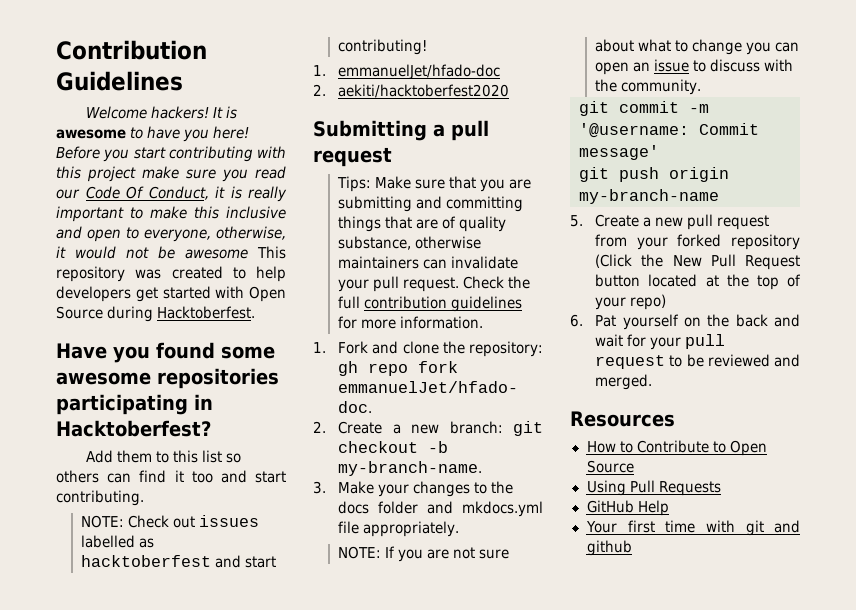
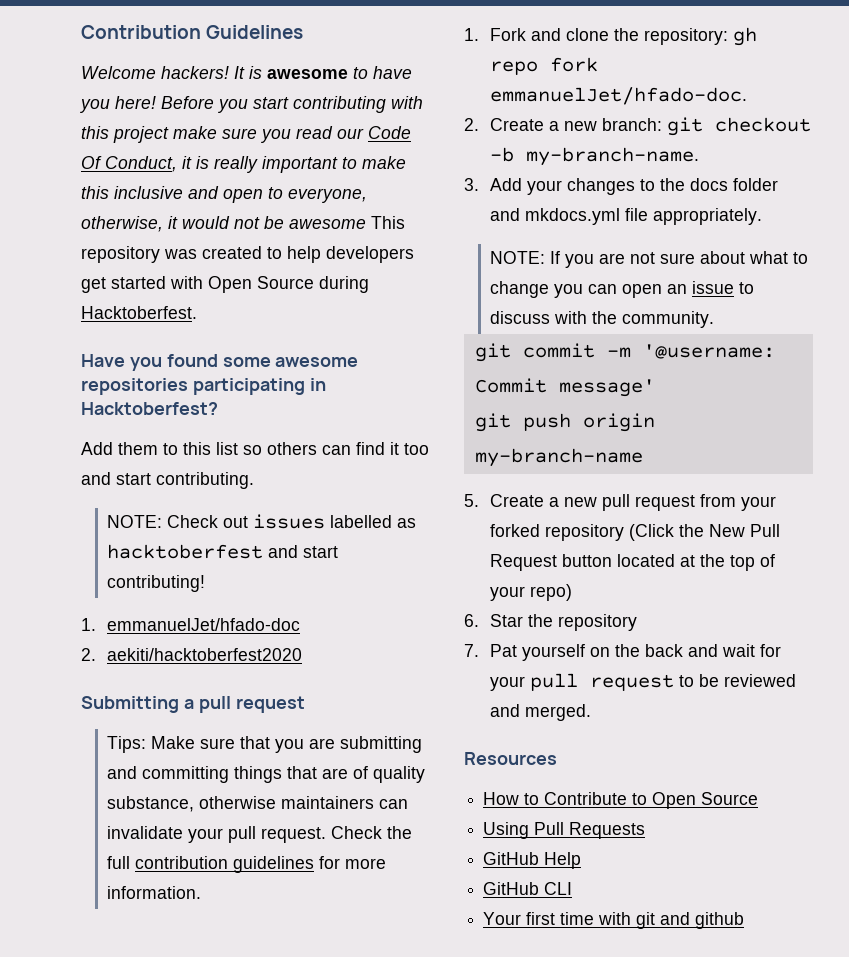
[338,481,375,494] Make -> [490,178,523,191] Add
(583, 320) none -> [490,614,638,631] [464,644,479,657] Star the repository // 7.
(669, 508) none -> [483,882,573,895] // GitHub CLI

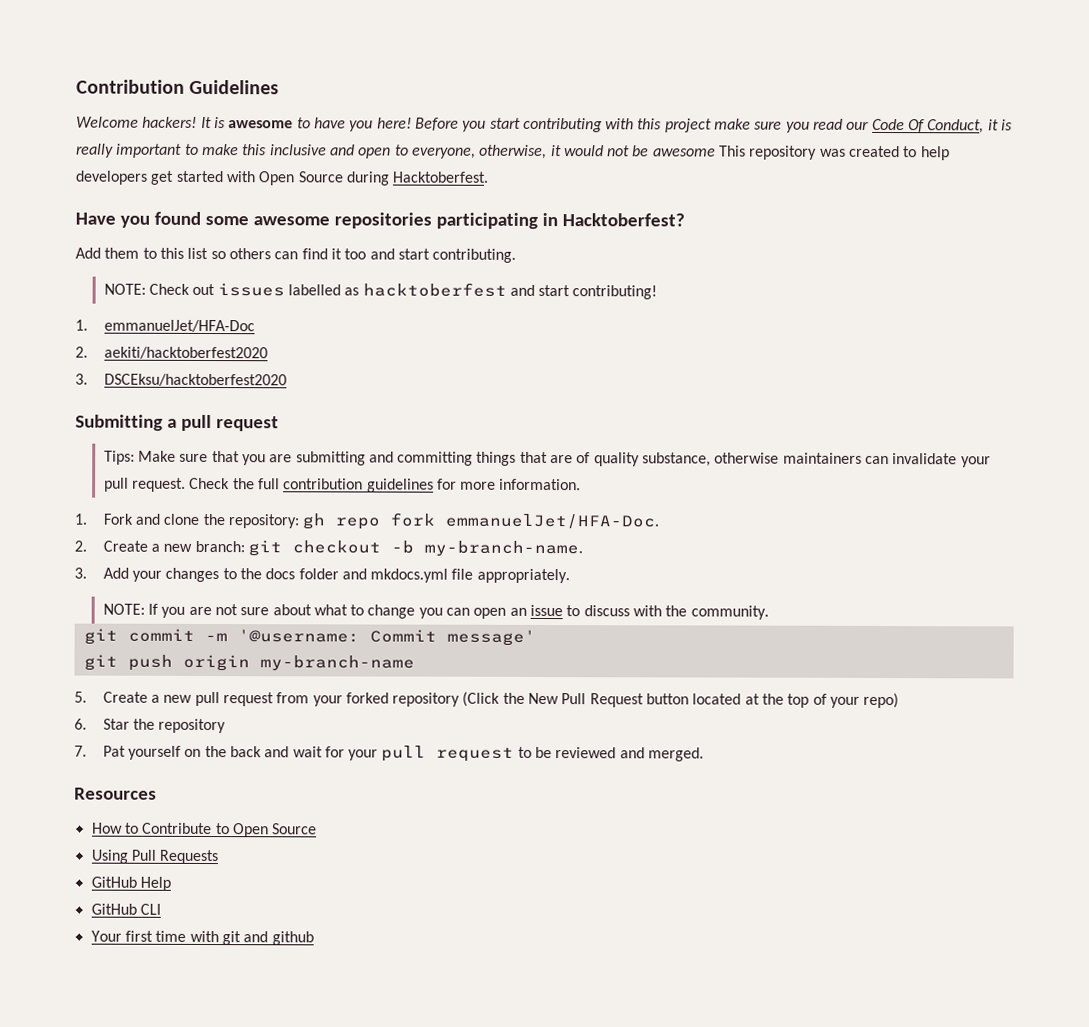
[107,618,301,631] emmanuelJet/hfado-doc -> [103,319,255,333] emmanuelJet/HFA-Doc
(303, 654) none -> [75,373,287,387] // 3. DSCEksu/hacktoberfest2020
[490,87,748,105] emmanuelJet/hfado-doc. -> [445,513,660,530] emmanuelJet/HFA-Doc.

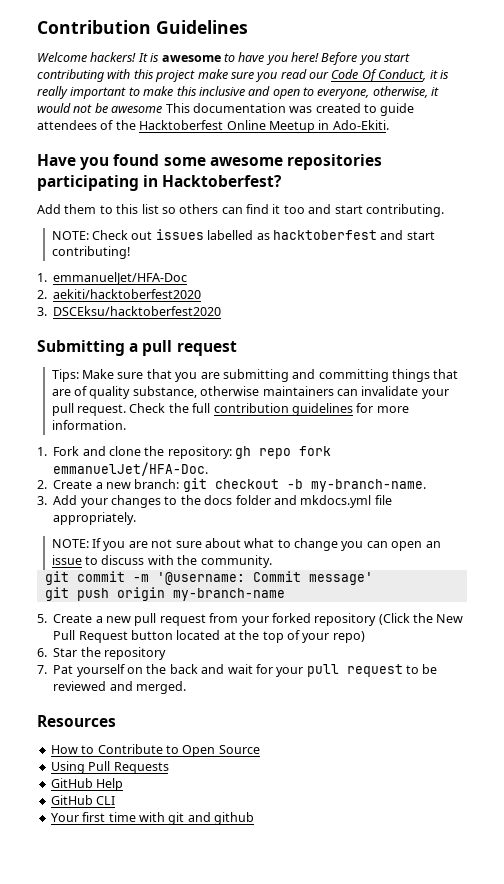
[749,145,818,160] repository -> [192,103,286,113] documentation
[920,146,950,161] [75,170,490,186] help developers get started with Open Source during Hacktoberfest. -> [380,103,415,116] [37,120,389,133] guide attendees of the Hacktoberfest Online Meetup in Ado-Ekiti.

